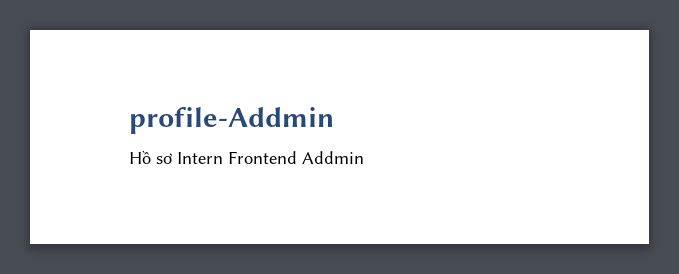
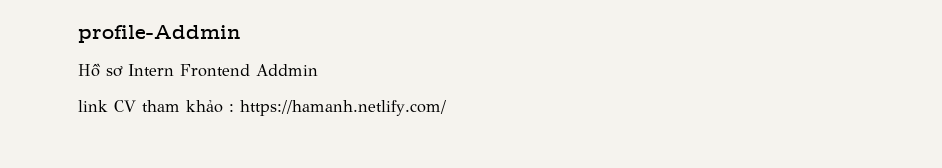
(364, 157) none -> [78,100,446,116] // link CV tham khảo : https://hamanh.netlify.com/

